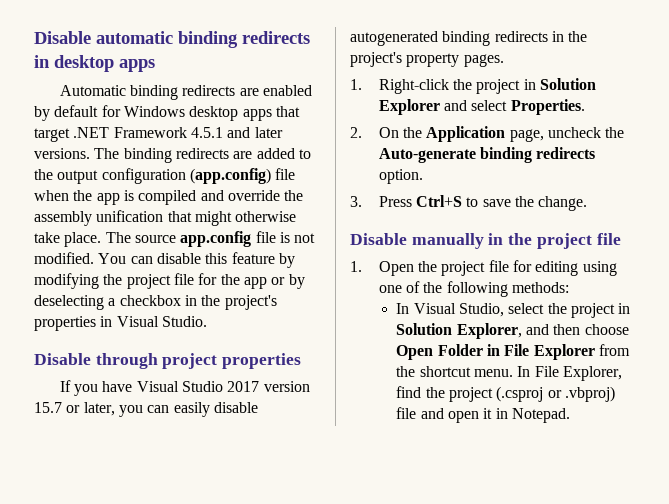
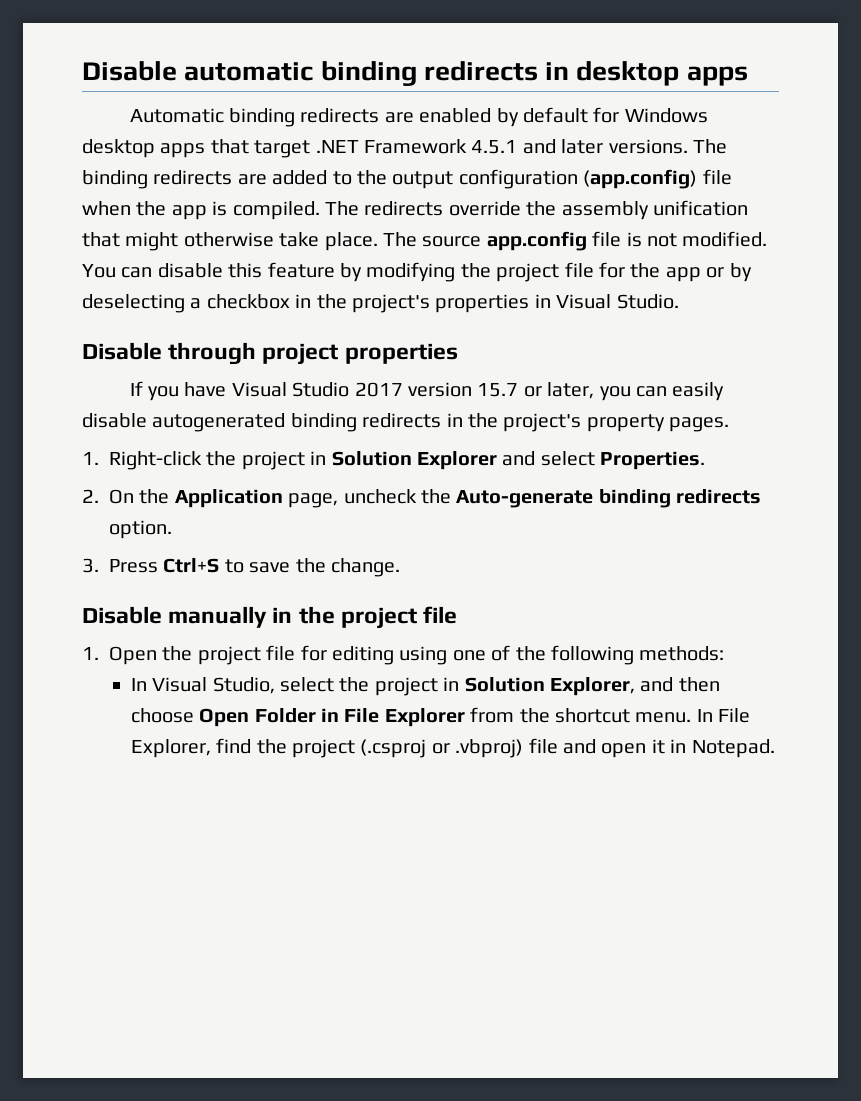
[138,190,224,205] compiled and -> [232,201,444,220] compiled. The redirects

